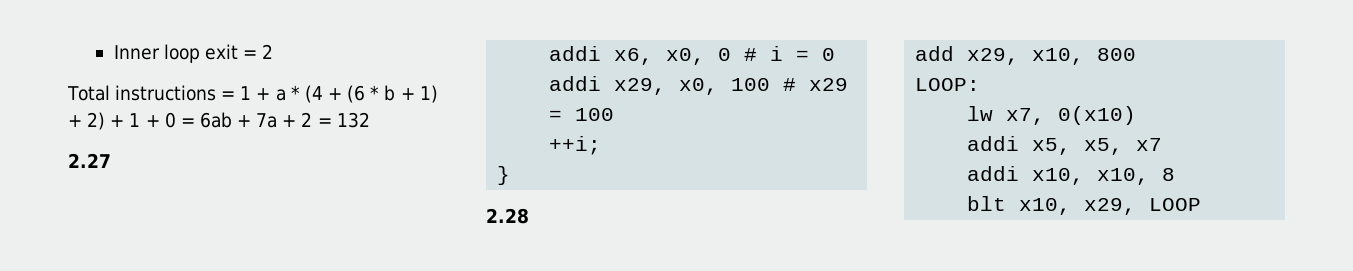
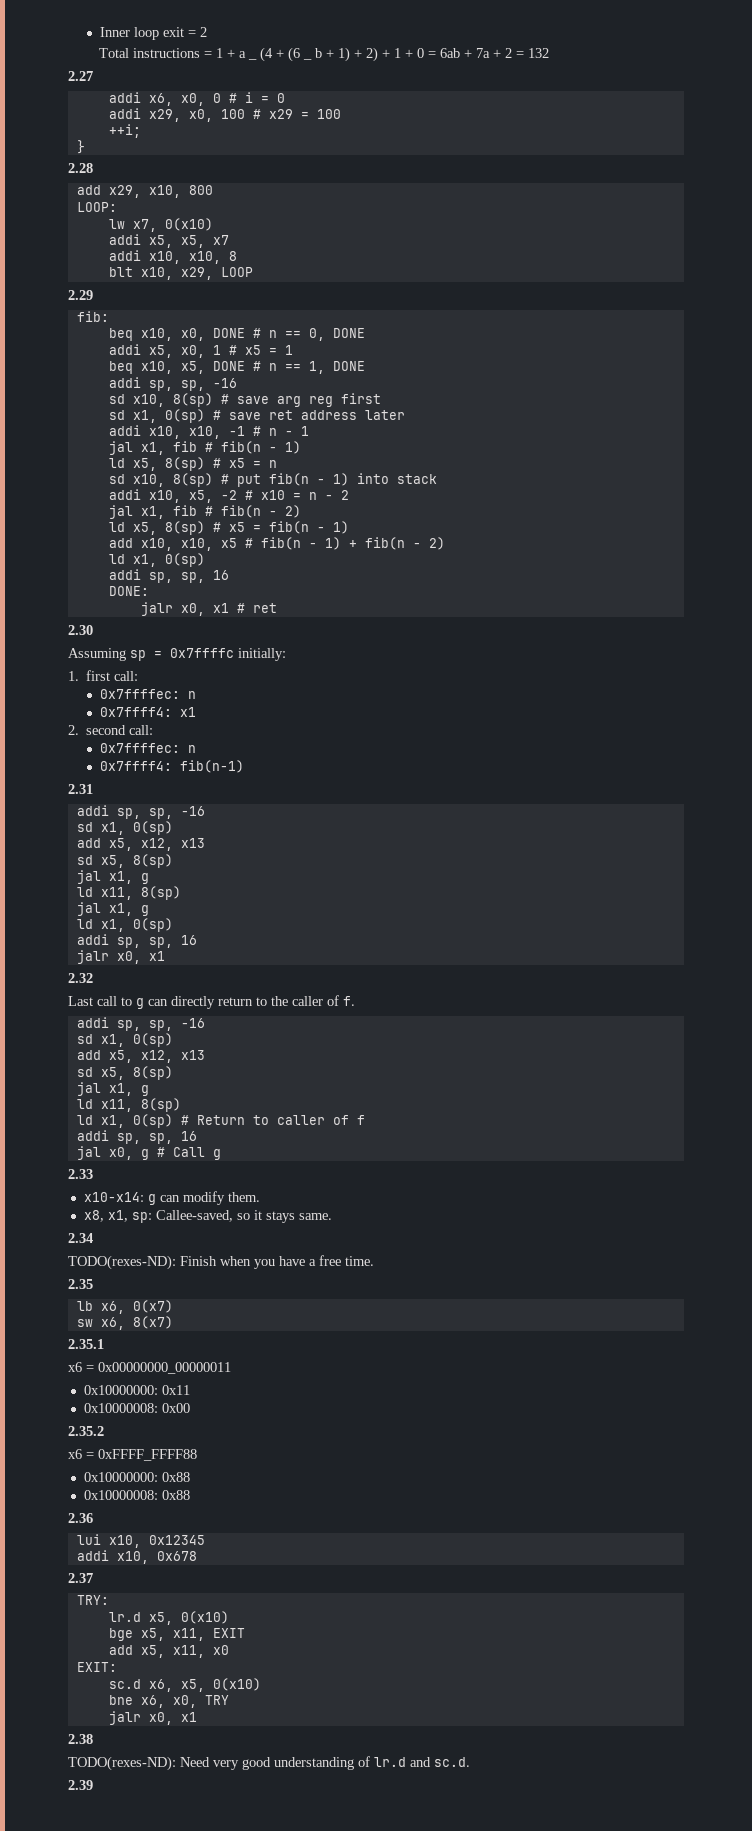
[290,85,300,100] * -> [247,58,257,60] _
[370,85,380,100] * -> [302,58,312,60] _
(1202, 204) none -> [68,290,93,300] [76,311,109,322] [108,328,365,341] [108,344,293,358] [108,361,365,374] [108,377,237,391] [108,393,381,407] [108,409,405,423] [108,425,309,439] [108,441,301,455] [108,457,277,471] [108,473,437,487] [108,489,349,503] [108,505,301,519] [108,521,349,535] [108,537,445,551] [108,553,205,567] [108,569,229,583] [108,586,149,596] [140,602,277,616] [68,625,93,635] [68,648,286,661] [68,670,139,681] [100,689,197,699] [100,707,197,717] [68,725,154,735] [100,743,197,753] [100,760,245,773] [68,784,93,794] [76,805,205,819] [76,821,173,835] [76,838,205,851] [76,854,173,868] [76,870,149,884] [76,886,181,900] [76,902,149,916] [76,918,173,932] [76,934,197,948] [76,950,165,964] [68,973,93,983] [68,995,355,1009] [76,1017,205,1031] [76,1033,173,1047] [76,1050,205,1063] [76,1066,173,1080] [76,1082,149,1096] [76,1098,181,1112] [76,1114,365,1128] [76,1130,197,1144] [76,1146,221,1160] [68,1169,93,1179] [83,1191,260,1205] [83,1210,332,1223] [68,1233,93,1243] [68,1255,374,1270] [68,1279,93,1289] [76,1300,173,1314] [76,1316,173,1330] [68,1339,104,1349] [68,1362,231,1374] [83,1385,190,1395] [83,1403,190,1413] [68,1426,104,1436] [68,1449,197,1461] [83,1472,190,1482] [83,1490,190,1500] [68,1513,93,1523] [76,1534,205,1548] [76,1550,197,1564] [68,1573,93,1583] [76,1595,109,1605] [108,1611,229,1625] [108,1628,245,1641] [108,1645,229,1658] [76,1662,117,1672] [108,1678,261,1692] [108,1695,229,1708] [108,1711,197,1725] [68,1734,93,1744] [68,1756,470,1771] [68,1780,93,1790] // 2.29 // fib: // beq x10, x0, DONE # n == 0, DONE // addi x5, x0, 1 # x5 = 1 // beq x10, x5, DONE # n == 1, DONE // addi sp, sp, -16 // sd x10, 8(sp) # save arg reg first // sd x1, 0(sp) # save ret address later // addi x10, x10, -1 # n - 1 // jal x1, fib # fib(n - 1) // ld x5, 8(sp) # x5 = n // sd x10, 8(sp) # put fib(n - 1) into stack // addi x10, x5, -2 # x10 = n - 2 // jal x1, fib # fib(n - 2) // ld x5, 8(sp) # x5 = fib(n - 1) // add x10, x10, x5 # fib(n - 1) + fib(n - 2) // ld x1, 0(sp) // addi sp, sp, 16 // DONE: // jalr x0, x1 # ret // 2.30 // Assuming sp = 0x7ffffc initially: // 1. first call: // 0x7ffffec: n // 0x7ffff4: x1 // 2. second call: // 0x7ffffec: n // 0x7ffff4: fib(n-1) // 2.31 // addi sp, sp, -16 // sd x1, 0(sp) // add x5, x12, x13 // sd x5, 8(sp) // jal x1, g // ld x11, 8(sp) // jal x1, g // ld x1, 0(sp) // addi sp, sp, 16 // jalr x0, x1 // 2.32 // Last call to g can directly return to the caller of f. // addi sp, sp, -16 // sd x1, 0(sp) // add x5, x12, x13 // sd x5, 8(sp) // jal x1, g // ld x11, 8(sp) // ld x1, 0(sp) # Return to caller of f // addi sp, sp, 16 // jal x0, g # Call g // 2.33 // x10-x14: g can modify them. // x8, x1, sp: Callee-saved, so it stays same. // 2.34 // TODO(rexes-ND): Finish when you have a free time. // 2.35 // lb x6, 0(x7) // sw x6, 8(x7) // 2.35.1 // x6 = 0x00000000_00000011 // 0x10000000: 0x11 // 0x10000008: 0x00 // 2.35.2 // x6 = 0xFFFF_FFFF88 // 0x10000000: 0x88 // 0x10000008: 0x88 // 2.36 // lui x10, 0x12345 // addi x10, 0x678 // 2.37 // TRY: // lr.d x5, 0(x10) // bge x5, x11, EXIT // add x5, x11, x0 // EXIT: // sc.d x6, x5, 0(x10) // bne x6, x0, TRY // jalr x0, x1 // 2.38 // TODO(rexes-ND): Need very good understanding of lr.d and sc.d. // 2.39

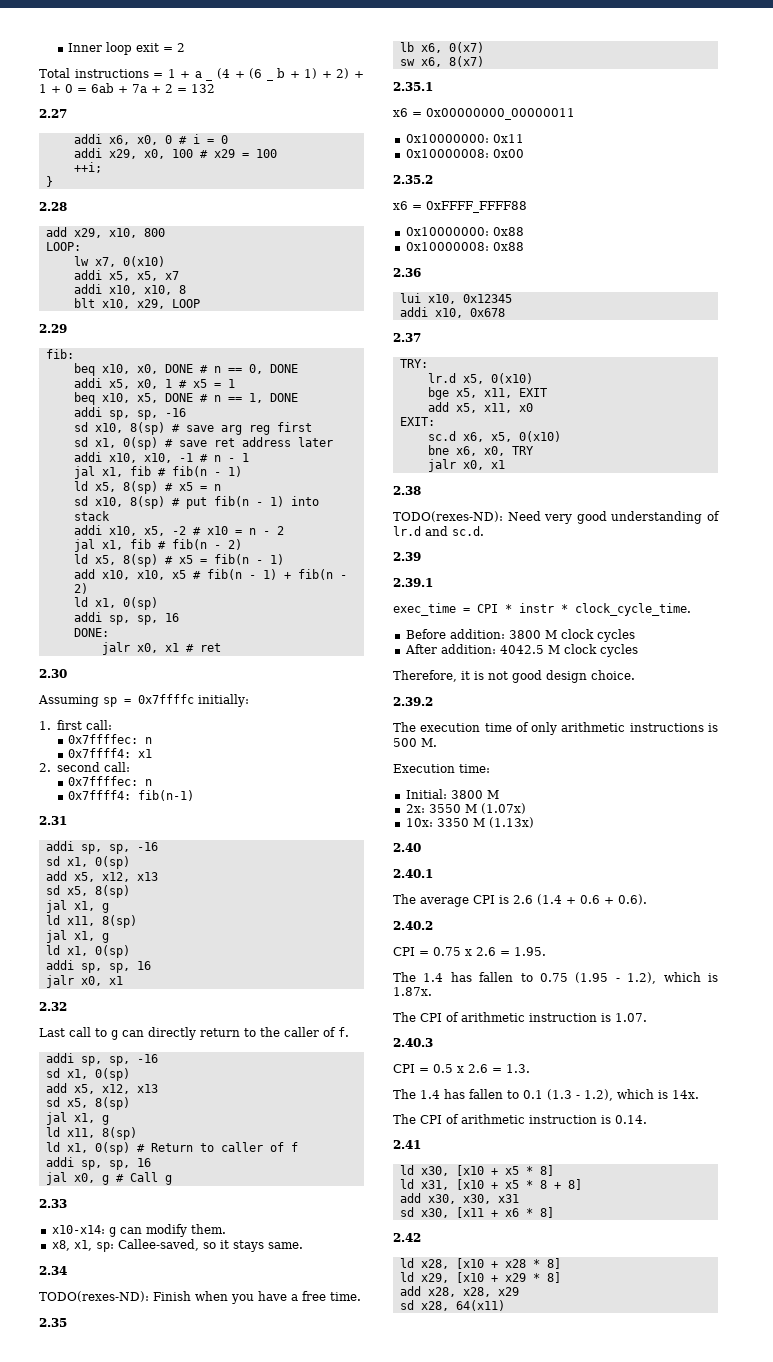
(93, 1785) none -> [393,578,433,587] [393,603,691,616] [405,629,635,642] [404,644,638,657] [393,670,635,683] [393,697,433,706] [393,722,718,735] [393,738,437,747] [393,764,490,773] [405,789,499,799] [405,803,526,814] [405,817,534,828] [393,843,421,852] [393,869,433,878] [393,894,647,907] [393,921,433,930] [393,947,546,956] [393,972,718,984] [393,987,432,996] [393,1012,647,1022] [393,1038,433,1047] [393,1064,530,1073] [393,1089,699,1101] [393,1114,647,1124] [393,1140,421,1149] [399,1165,554,1176] [399,1179,582,1190] [399,1193,519,1204] [399,1207,554,1218] [393,1233,421,1242] [399,1258,561,1269] [399,1272,561,1283] [399,1286,519,1297] [399,1300,505,1311] // 2.39.1 // exec_time = CPI * instr * clock_cycle_time. // Before addition: 3800 M clock cycles // After addition: 4042.5 M clock cycles // Therefore, it is not good design choice. // 2.39.2 // The execution time of only arithmetic instructions is 500 M. // Execution time: // Initial: 3800 M // 2x: 3550 M (1.07x) // 10x: 3350 M (1.13x) // 2.40 // 2.40.1 // The average CPI is 2.6 (1.4 + 0.6 + 0.6). // 2.40.2 // CPI = 0.75 x 2.6 = 1.95. // The 1.4 has fallen to 0.75 (1.95 - 1.2), which is 1.87x. // The CPI of arithmetic instruction is 1.07. // 2.40.3 // CPI = 0.5 x 2.6 = 1.3. // The 1.4 has fallen to 0.1 (1.3 - 1.2), which is 14x. // The CPI of arithmetic instruction is 0.14. // 2.41 // ld x30, [x10 + x5 * 8] // ld x31, [x10 + x5 * 8 + 8] // add x30, x30, x31 // sd x30, [x11 + x6 * 8] // 2.42 // ld x28, [x10 + x28 * 8] // ld x29, [x10 + x29 * 8] // add x28, x28, x29 // sd x28, 64(x11)

